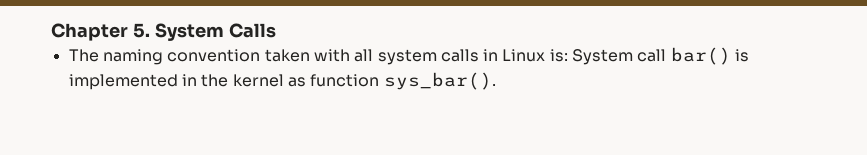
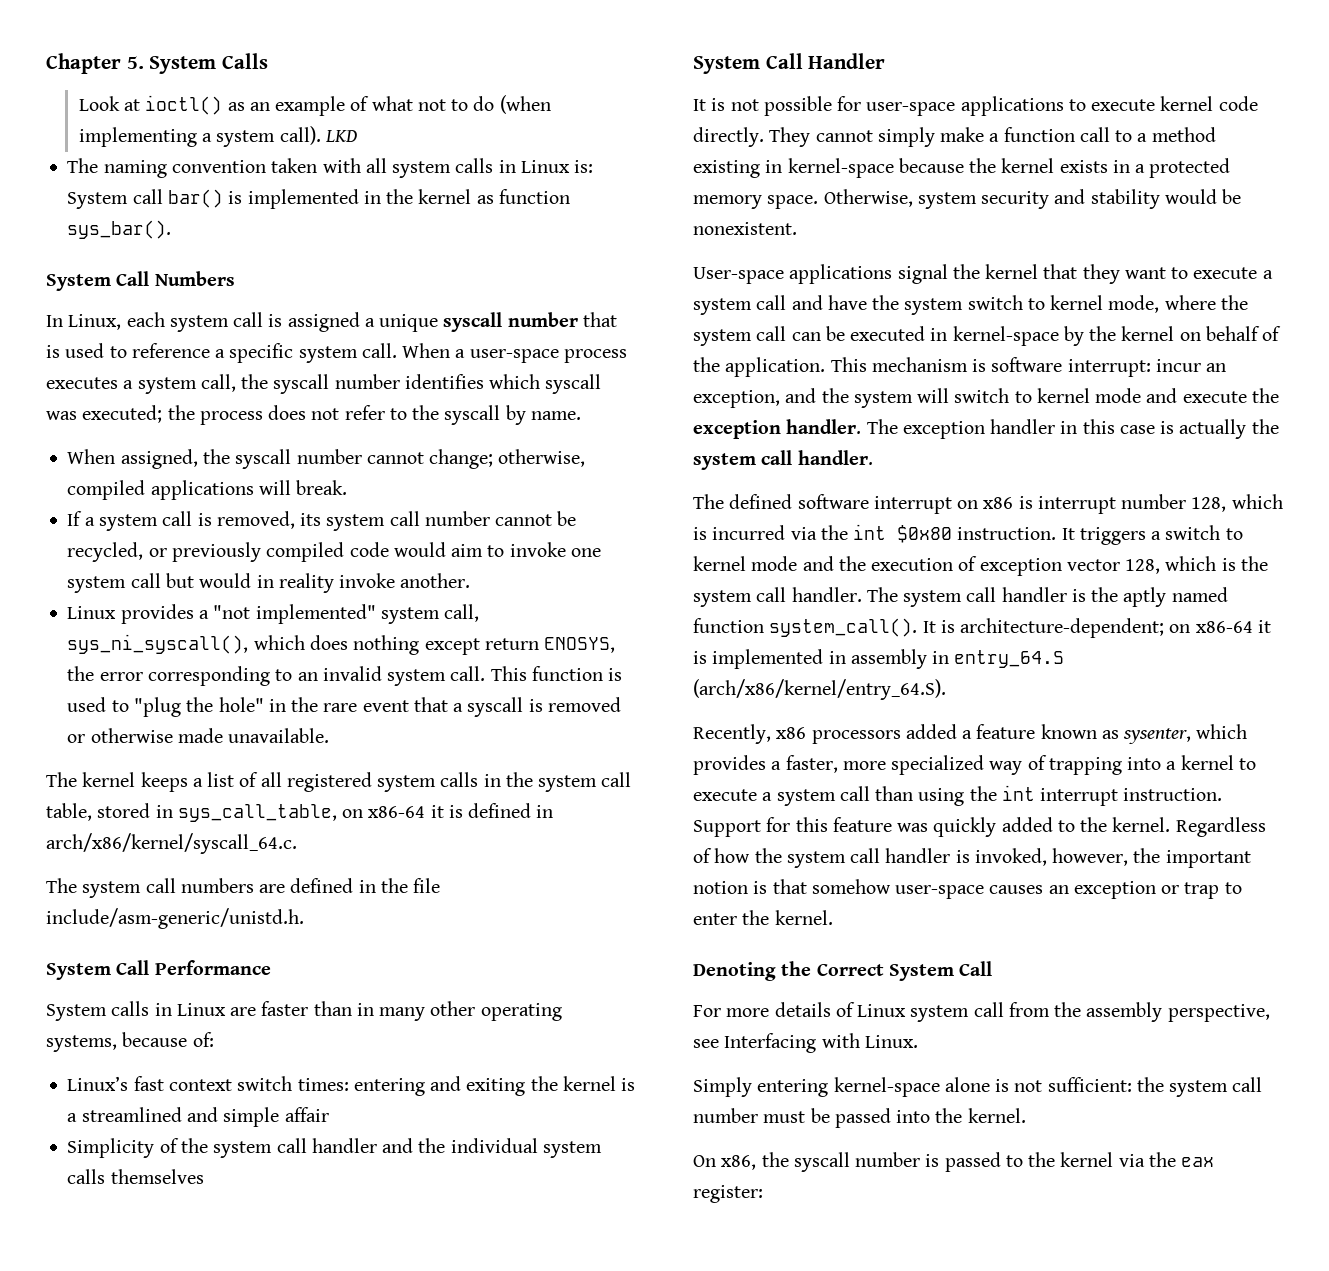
(276, 30) none -> [78,95,551,116] [78,126,357,147] // Look at ioctl() as an example of what not to do (when implementing a system call). LKD
(496, 81) none -> [46,271,235,291] [46,312,617,332] [46,343,627,363] [46,374,602,394] [46,405,581,425] [67,449,586,469] [67,480,348,500] [67,511,577,531] [67,542,601,562] [67,573,471,593] [67,604,480,624] [67,634,616,655] [67,666,623,686] [67,697,621,717] [67,728,330,743] [46,772,632,792] [46,803,554,822] [46,833,297,854] [46,878,441,898] [46,908,304,929] [46,960,271,980] [46,1001,562,1021] [46,1032,214,1052] [67,1076,636,1096] [67,1107,329,1127] [67,1138,602,1158] [67,1169,204,1184] [693,53,886,74] [693,96,1258,116] [693,127,1216,147] [693,158,1231,178] [693,189,1242,209] [693,222,797,235] [693,264,1273,284] [693,295,1248,315] [693,326,1282,346] [693,357,1227,377] [693,388,1279,408] [693,419,1279,439] [693,450,873,470] [693,494,1283,514] [693,524,1243,545] [693,556,1268,576] [693,587,1228,607] [693,618,1271,638] [693,649,1065,669] [693,679,946,700] [693,724,1248,744] [693,755,1256,775] [693,785,1223,806] [693,817,1266,837] [693,848,1251,868] [693,879,1242,899] [693,910,833,925] [693,961,993,981] [693,1002,1270,1022] [693,1033,918,1053] [693,1077,1263,1097] [693,1108,1026,1128] [693,1152,1215,1172] [693,1185,763,1203] // System Call Numbers // In Linux, each system call is assigned a unique syscall number that is used to reference a specific system call. When a user-space process executes a system call, the syscall number identifies which syscall was executed; the process does not refer to the syscall by name. // When assigned, the syscall number cannot change; otherwise, compiled applications will break. // If a system call is removed, its system call number cannot be recycled, or previously compiled code would aim to invoke one system call but would in reality invoke another. // Linux provides a "not implemented" system call, sys_ni_syscall(), which does nothing except return ENOSYS, the error corresponding to an invalid system call. This function is used to "plug the hole" in the rare event that a syscall is removed or otherwise made unavailable. // The kernel keeps a list of all registered system calls in the system call table, stored in sys_call_table, on x86-64 it is defined in arch/x86/kernel/syscall_64.c. // The system call numbers are defined in the file include/asm-generic/unistd.h. // System Call Performance // System calls in Linux are faster than in many other operating systems, because of: // Linux’s fast context switch times: entering and exiting the kernel is a streamlined and simple affair // Simplicity of the system call handler and the individual system calls themselves // System Call Handler // It is not possible for user-space applications to execute kernel code directly. They cannot simply make a function call to a method existing in kernel-space because the kernel exists in a protected memory space. Otherwise, system security and stability would be nonexistent. // User-space applications signal the kernel that they want to execute a system call and have the system switch to kernel mode, where the system call can be executed in kernel-space by the kernel on behalf of the application. This mechanism is software interrupt: incur an exception, and the system will switch to kernel mode and execute the exception handler. The exception handler in this case is actually the system call handler. // The defined software interrupt on x86 is interrupt number 128, which is incurred via the int $0x80 instruction. It triggers a switch to kernel mode and the execution of exception vector 128, which is the system call handler. The system call handler is the aptly named function system_call(). It is architecture-dependent; on x86-64 it is implemented in assembly in entry_64.S (arch/x86/kernel/entry_64.S). // Recently, x86 processors added a feature known as sysenter, which provides a faster, more specialized way of trapping into a kernel to execute a system call than using the int interrupt instruction. Support for this feature was quickly added to the kernel. Regardless of how the system call handler is invoked, however, the important notion is that somehow user-space causes an exception or trap to enter the kernel. // Denoting the Correct System Call // For more details of Linux system call from the assembly perspective, see Interfacing with Linux. // Simply entering kernel-space alone is not sufficient: the system call number must be passed into the kernel. // On x86, the syscall number is passed to the kernel via the eax register:

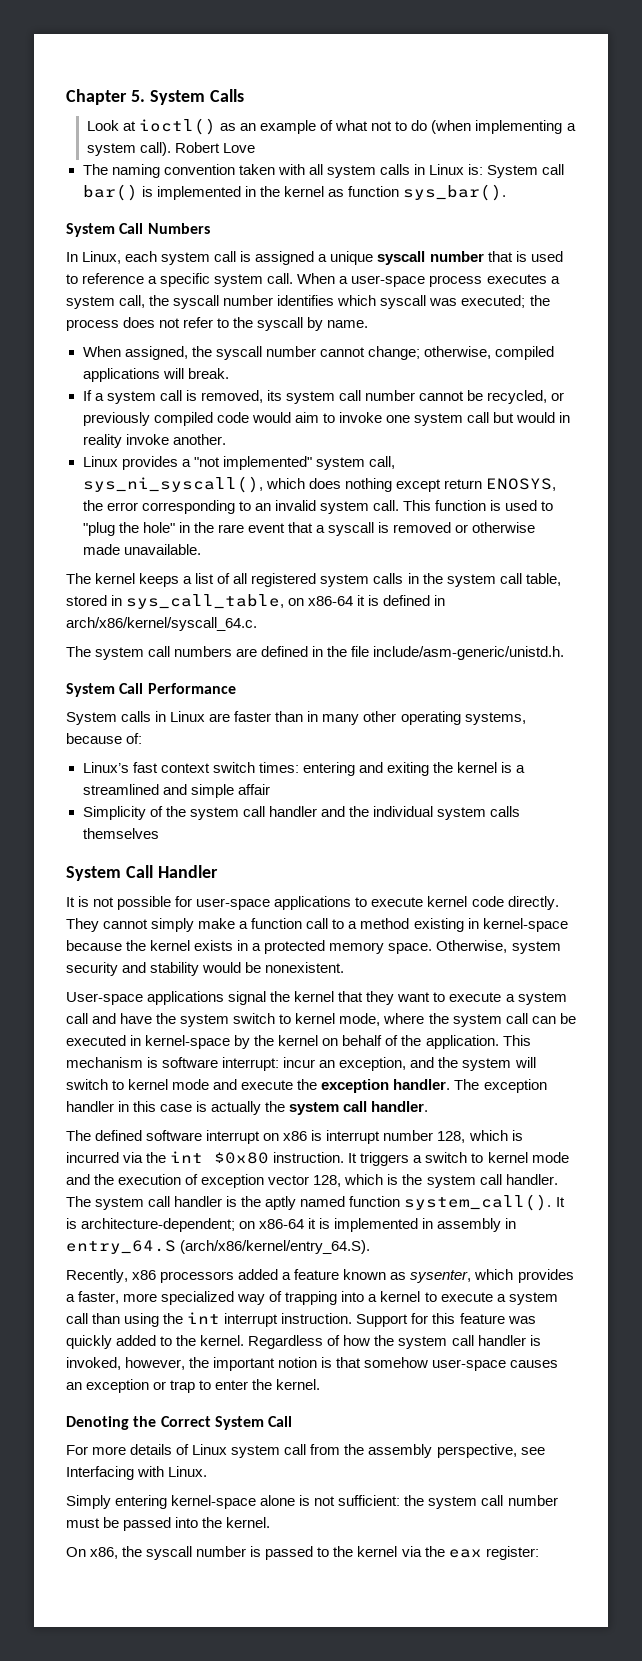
[324,130,357,142] LKD -> [174,142,256,153] Robert Love

